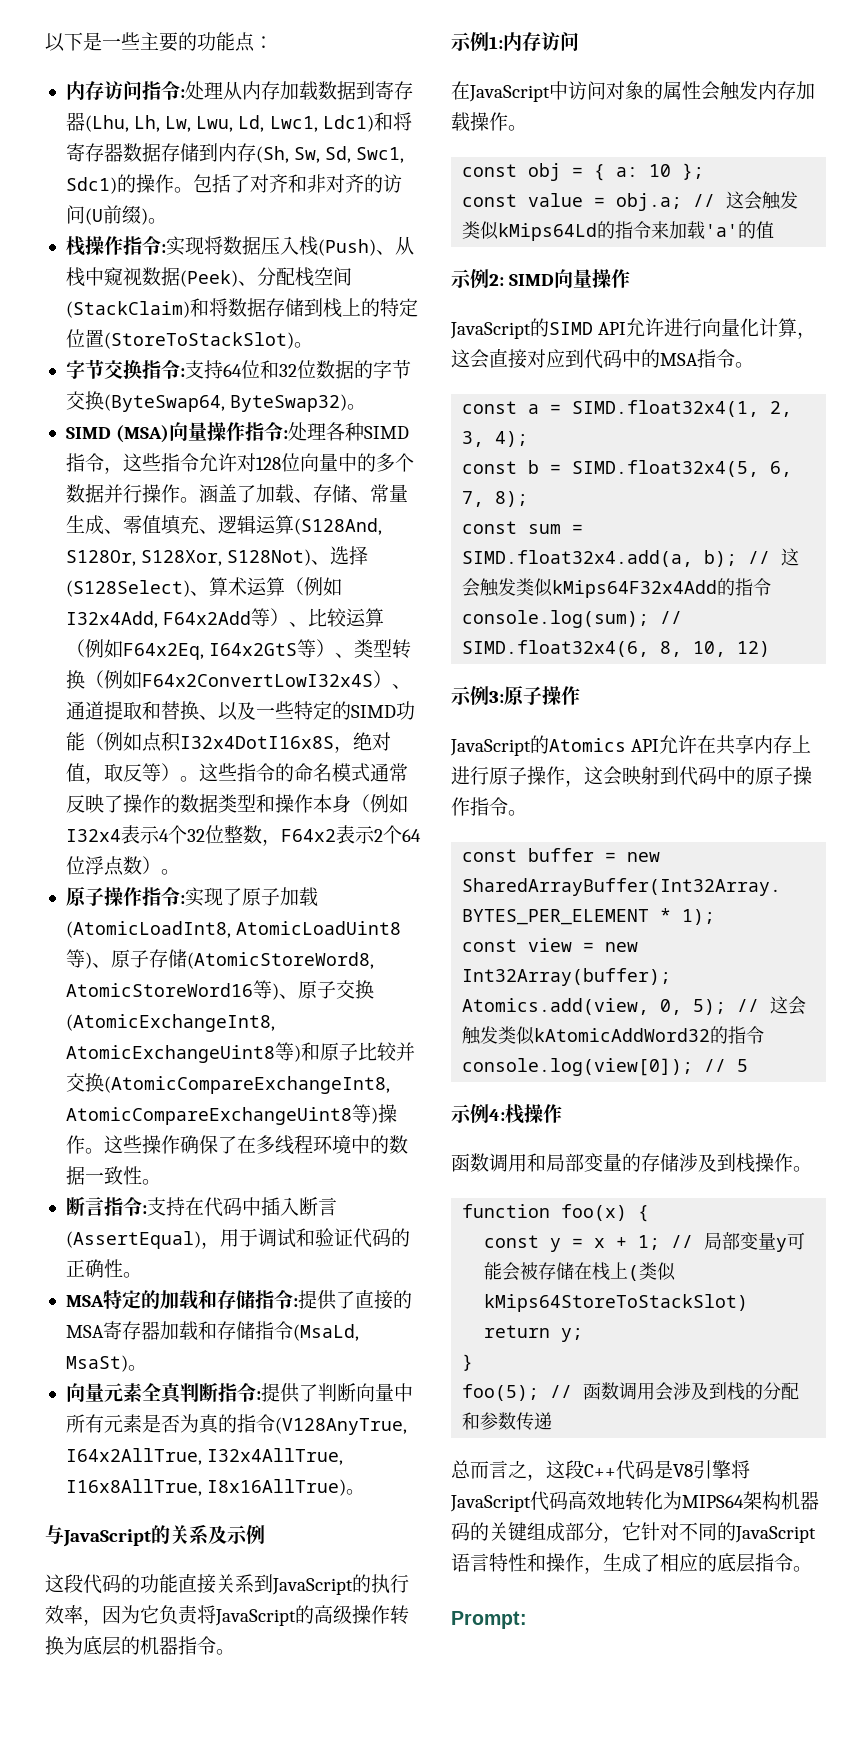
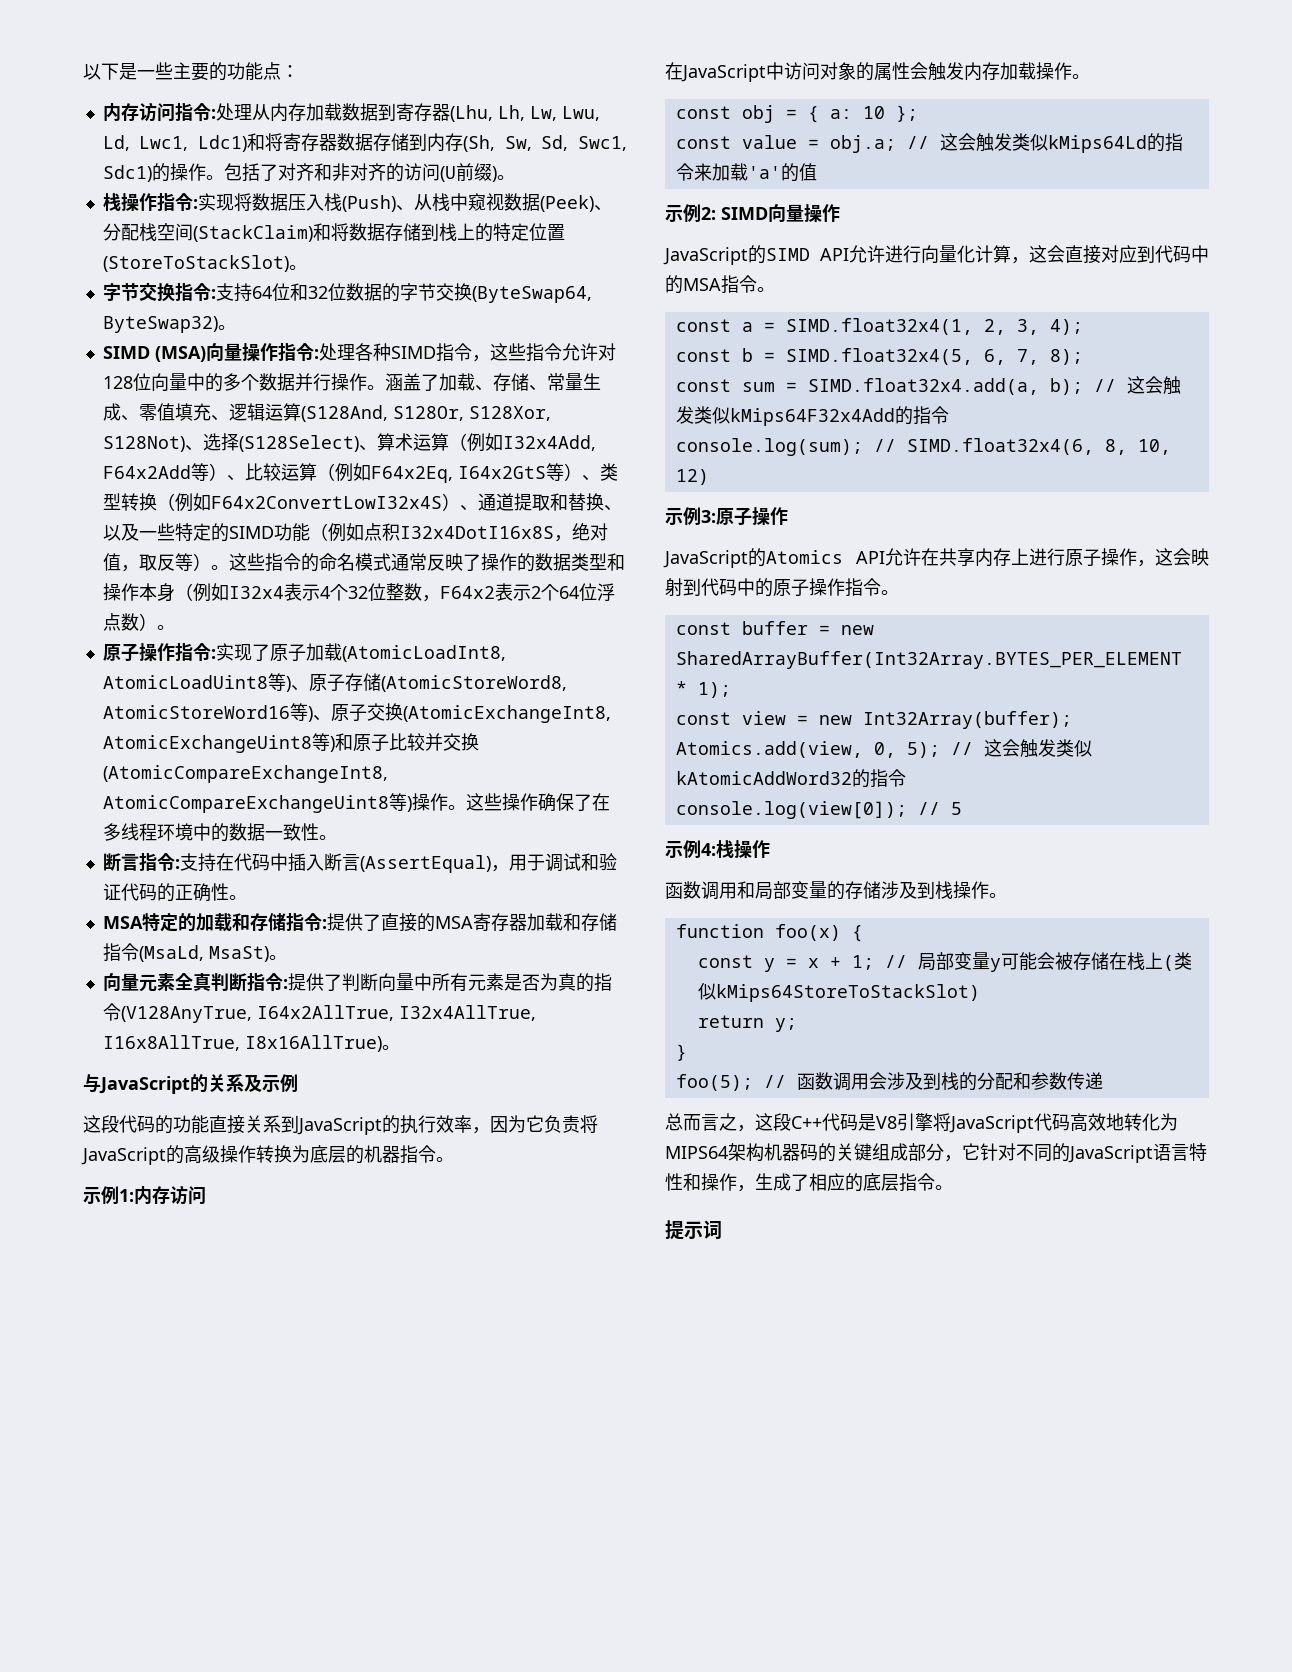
[451,1611,527,1629] Prompt: -> [665,1220,722,1240] 提示词

